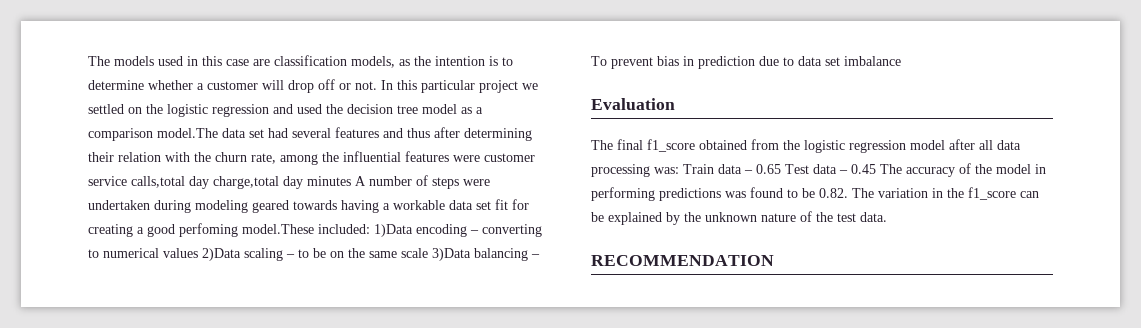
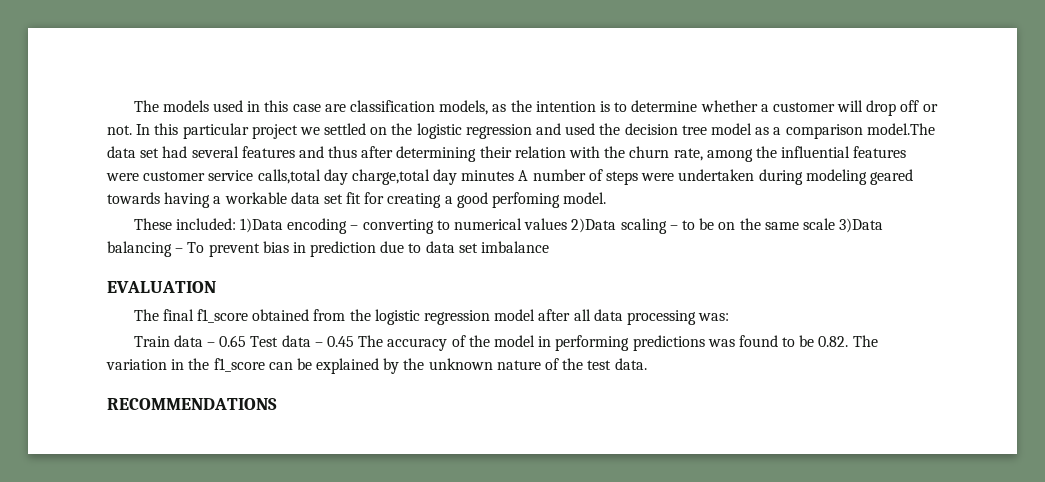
[242,224,314,234] model.These -> [563,192,607,204] [133,218,172,230] model. // These
[591,98,675,110] Evaluation -> [107,281,216,293] EVALUATION
(679, 170) none -> (730, 317) //
[591,255,774,266] RECOMMENDATION -> [107,398,277,410] RECOMMENDATIONS

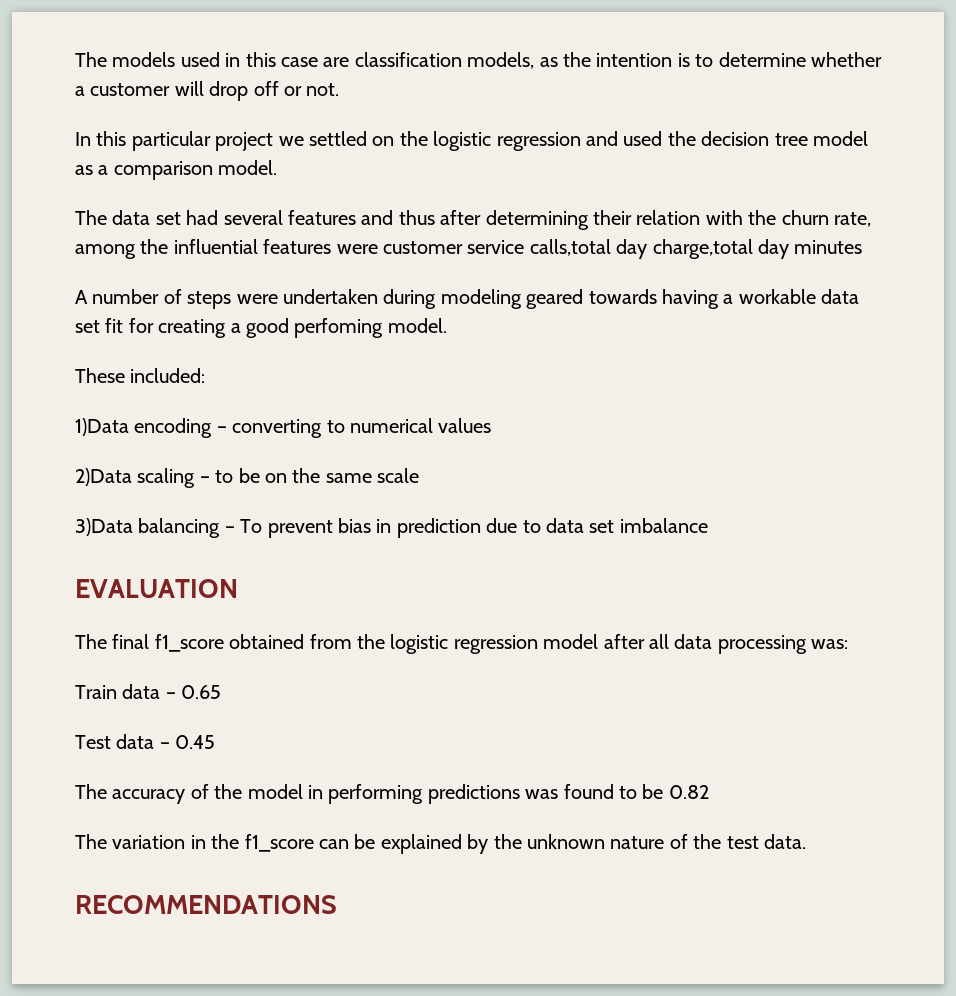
(132, 130) none -> (340, 89) //
[866,123,935,135] model.The -> [218,160,278,175] [75,210,107,225] model. // The
(515, 175) none -> (863, 247) //
(236, 224) none -> (206, 375) //
(568, 224) none -> (492, 425) //
(835, 224) none -> (420, 475) //
(247, 341) none -> (222, 692) //
(355, 341) none -> (216, 742) //
[818,336,849,347] 0.82. -> [668,785,709,799] 0.82 //

